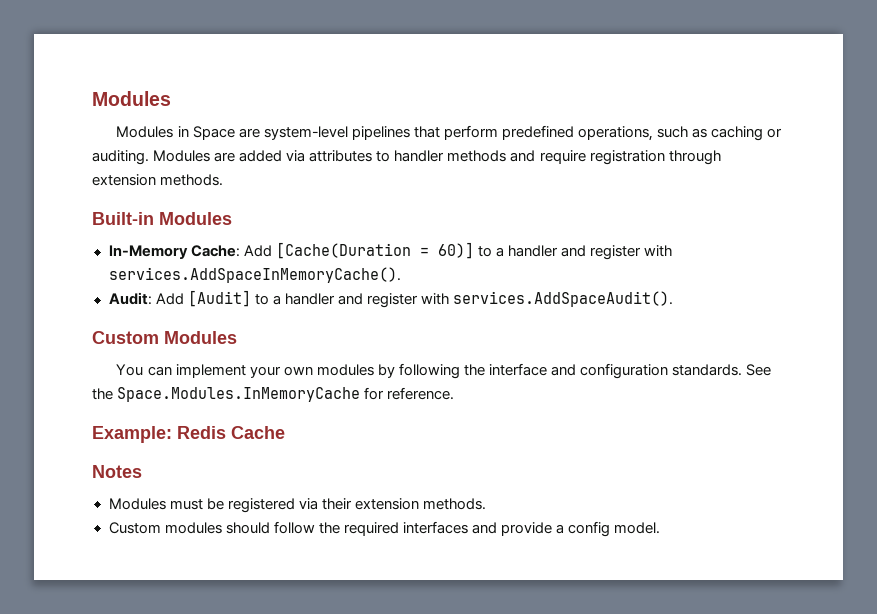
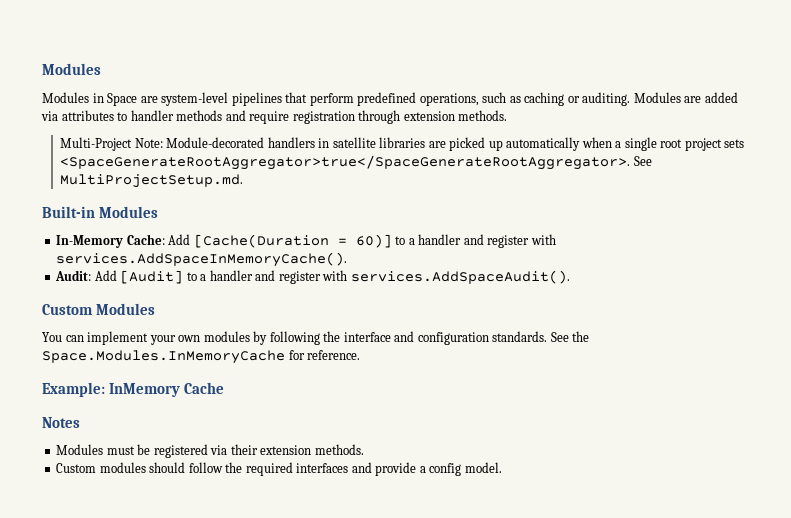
(224, 180) none -> [60,137,745,151] [60,155,652,170] [60,174,244,188] // Multi-Project Note: Module-decorated handlers in satellite libraries are picked up automatically when a single root project sets <SpaceGenerateRootAggregator>true</SpaceGenerateRootAggregator>. See MultiProjectSetup.md.
[177,426,226,439] Redis -> [108,383,180,397] InMemory

